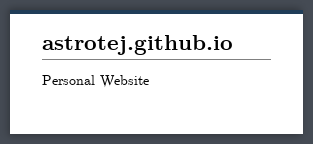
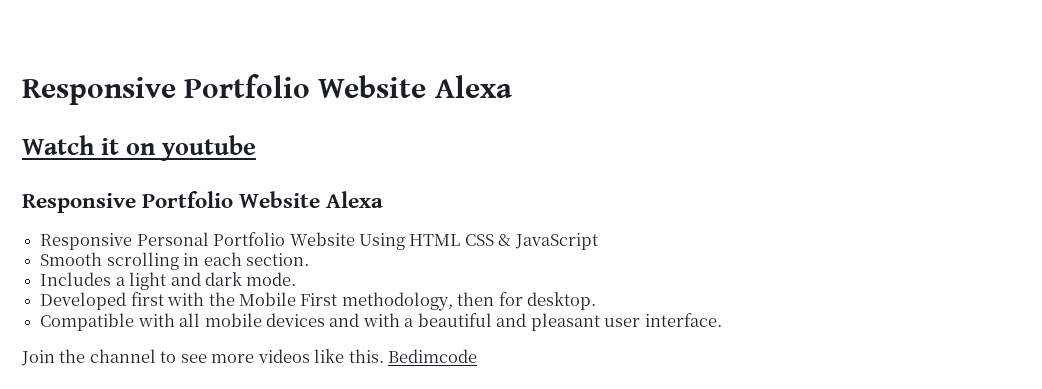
[42,35,233,55] [42,75,149,88] astrotej.github.io // Personal Website -> [22,74,512,105] [22,135,257,161] [22,191,384,213] [40,232,598,250] [40,252,309,270] [40,272,297,290] [40,292,597,311] [40,313,722,331] [21,349,478,366] Responsive Portfolio Website Alexa // Watch it on youtube // Responsive Portfolio Website Alexa // Responsive Personal Portfolio Website Using HTML CSS & JavaScript // Smooth scrolling in each section. // Includes a light and dark mode. // Developed first with the Mobile First methodology, then for desktop. // Compatible with all mobile devices and with a beautiful and pleasant user interface. // Join the channel to see more videos like this. Bedimcode

